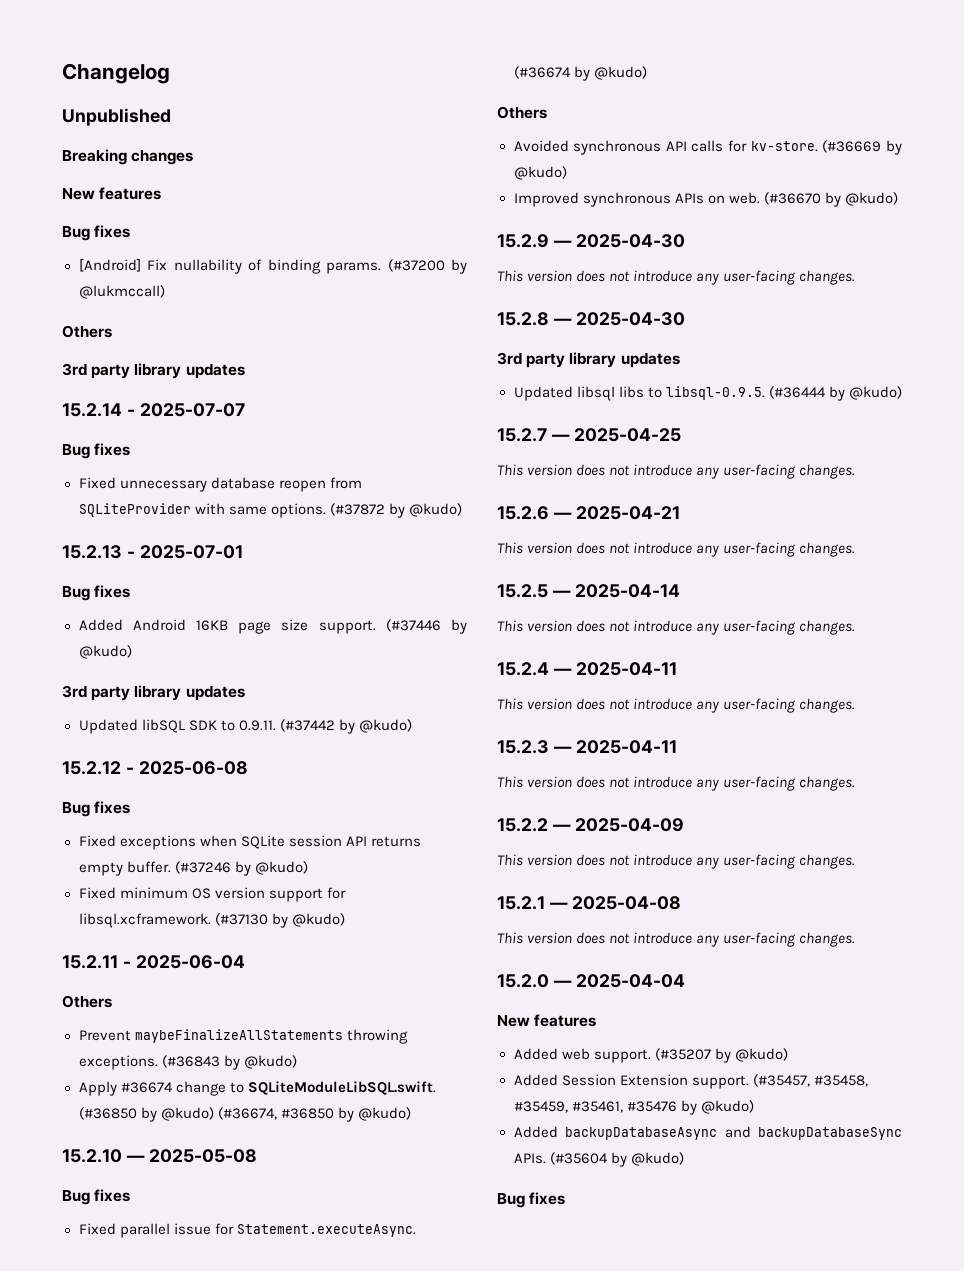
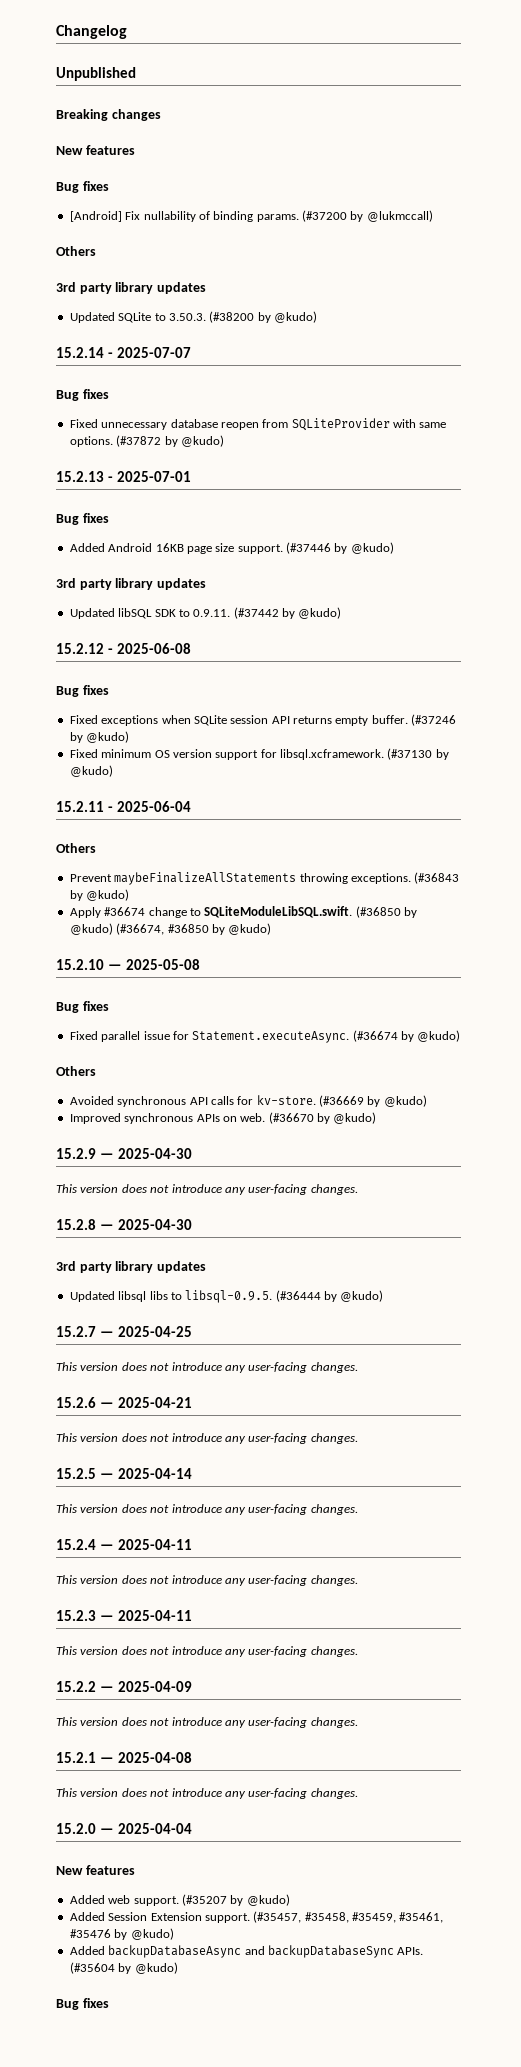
(245, 371) none -> [69,311,317,323] // Updated SQLite to 3.50.3. (#38200 by @kudo)

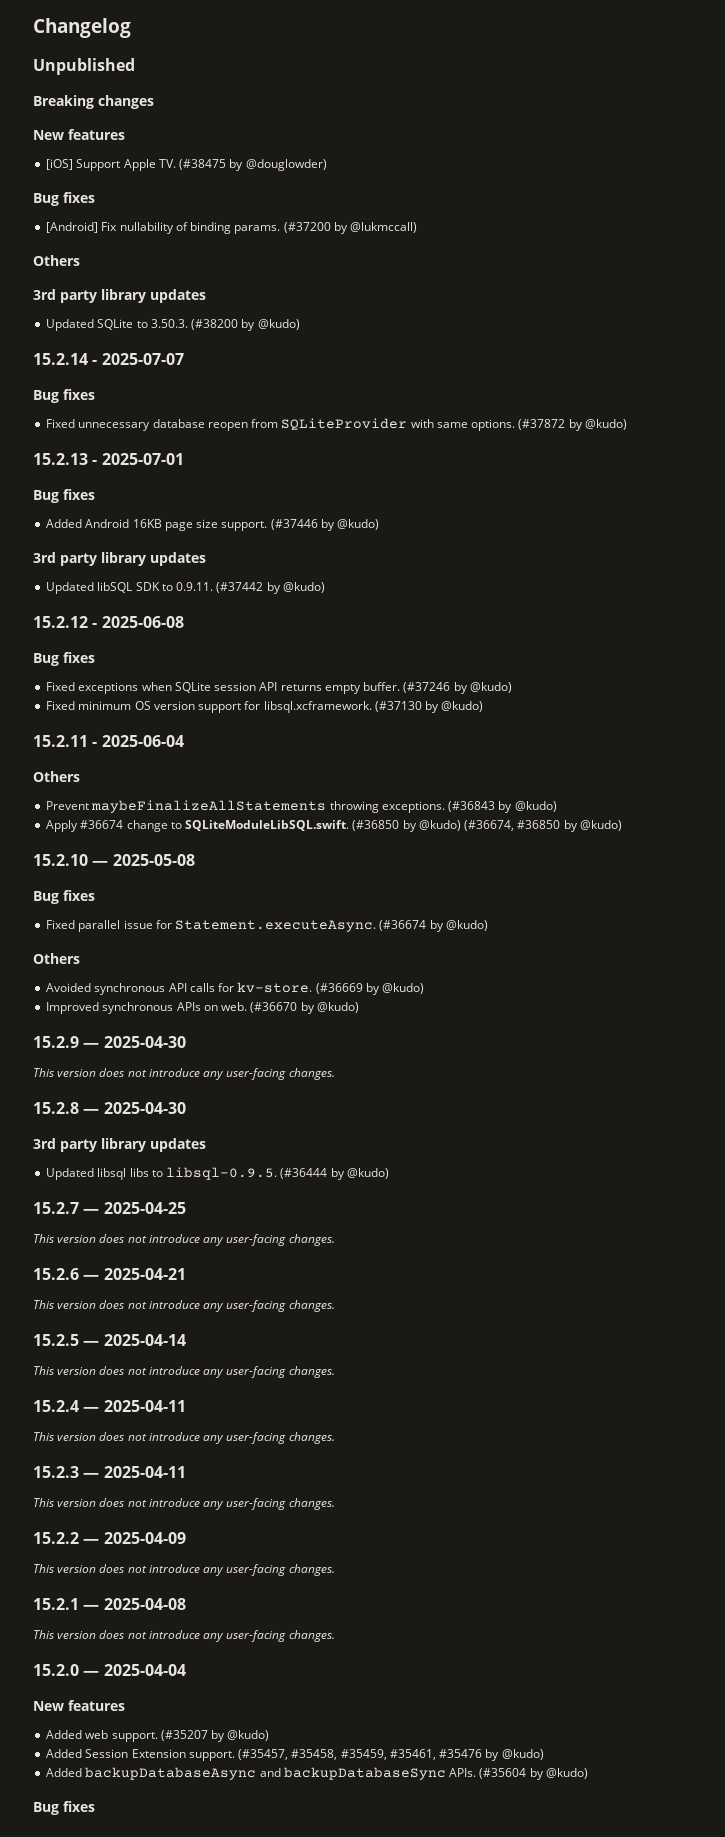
(135, 150) none -> [46,159,327,171] // [iOS] Support Apple TV. (#38475 by @douglowder)

